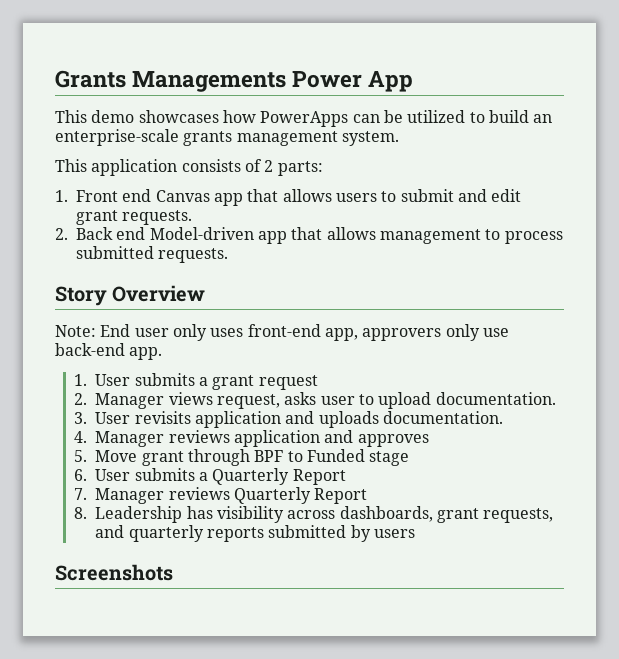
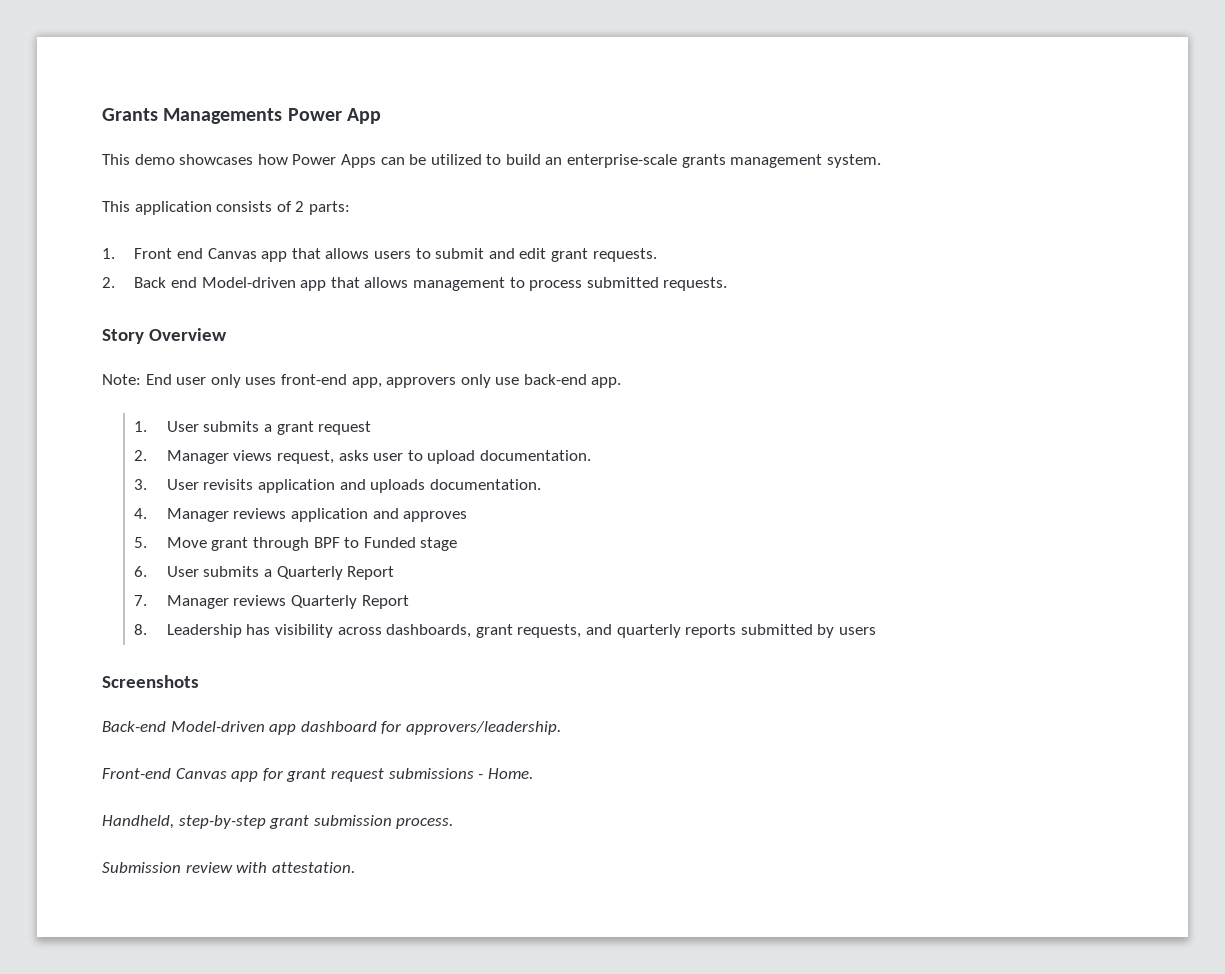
[260,111,349,127] PowerApps -> [292,154,376,168] Power Apps
(173, 572) none -> [102,721,561,735] [102,768,533,782] [102,815,454,829] [102,862,355,873] // Back-end Model-driven app dashboard for approvers/leadership. // Front-end Canvas app for grant request submissions - Home. // Handheld, step-by-step grant submission process. // Submission review with attestation.

